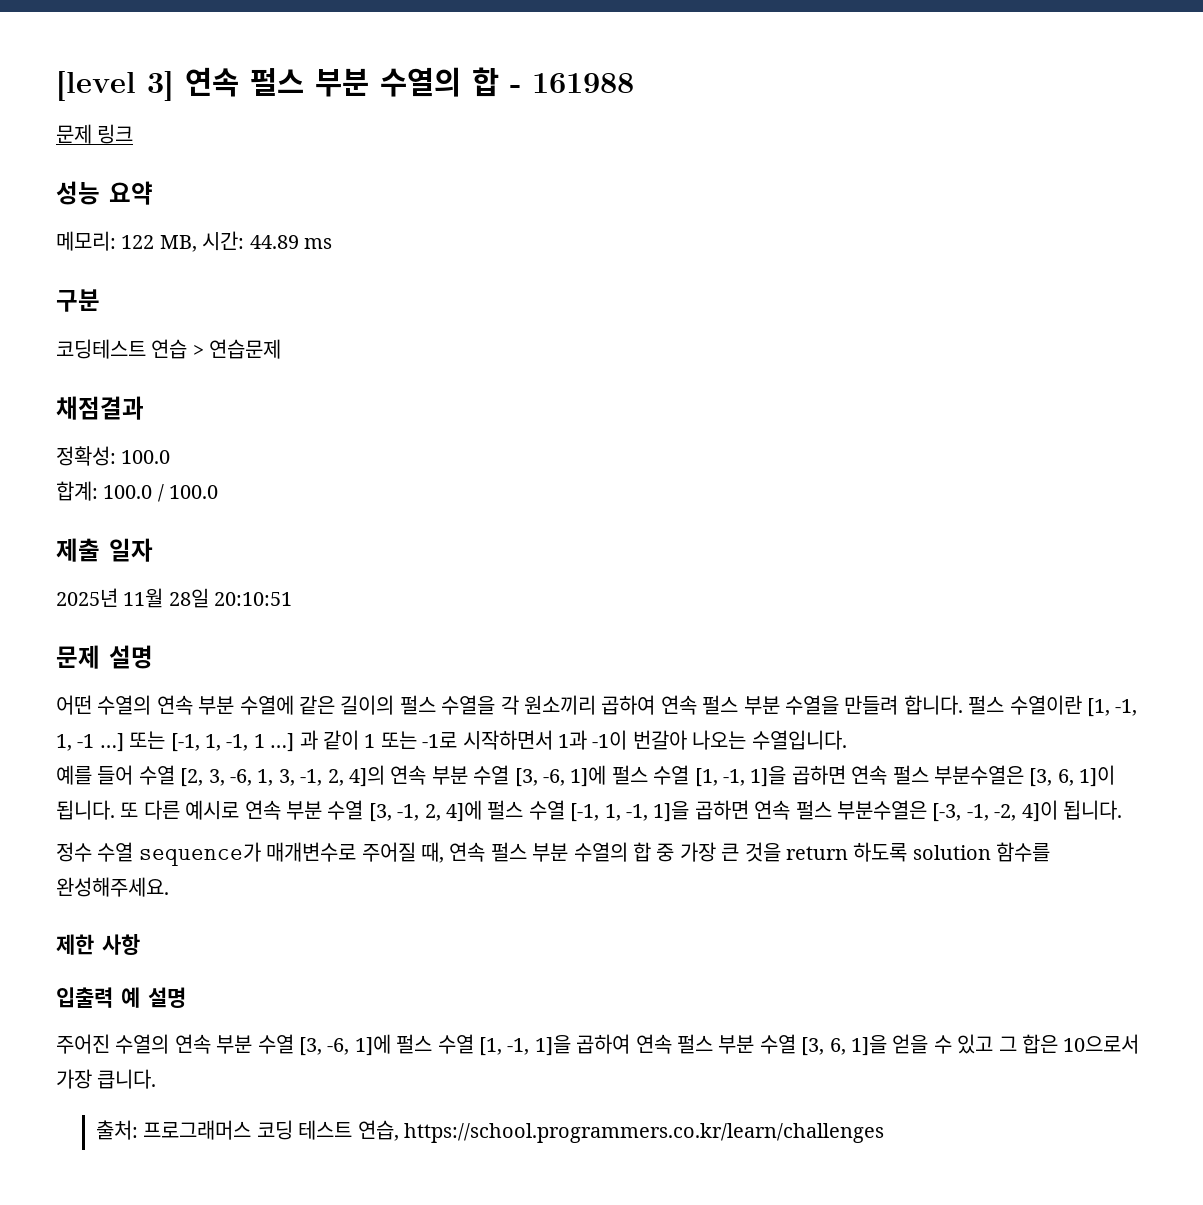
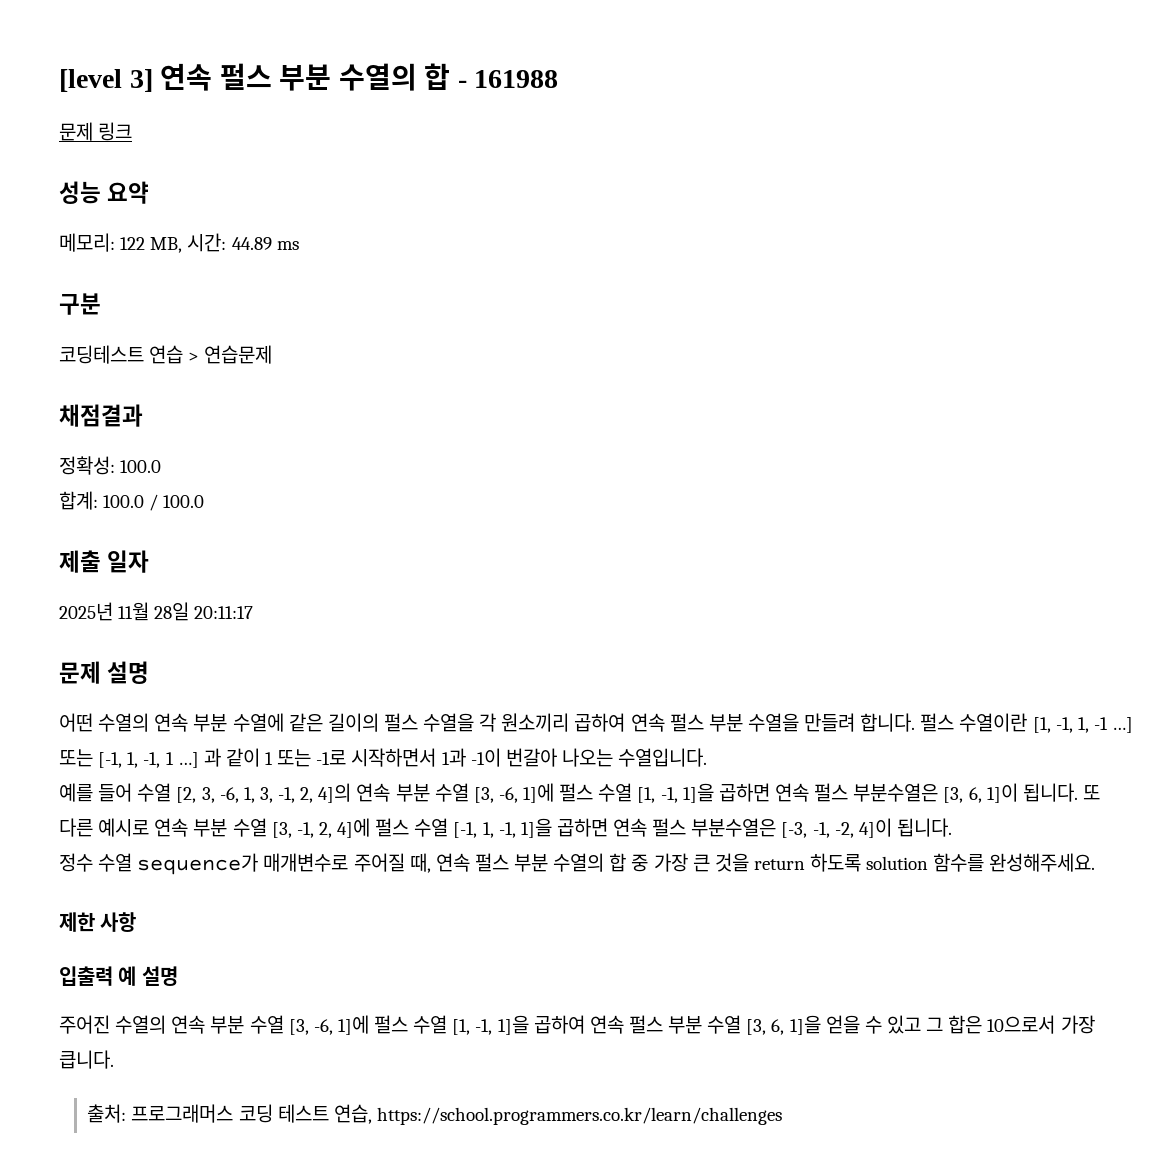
[214,592,293,606] 20:10:51 -> [194,606,254,619] 20:11:17

